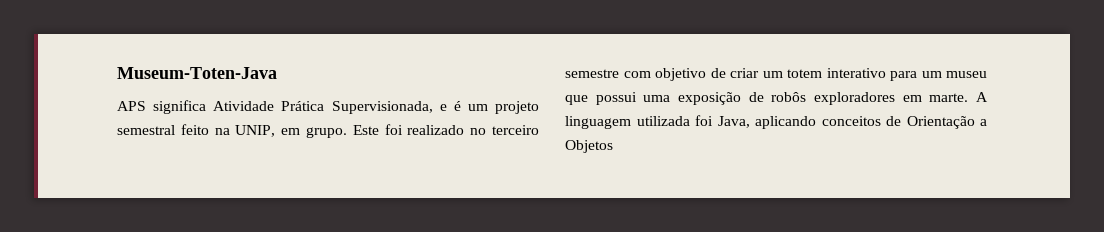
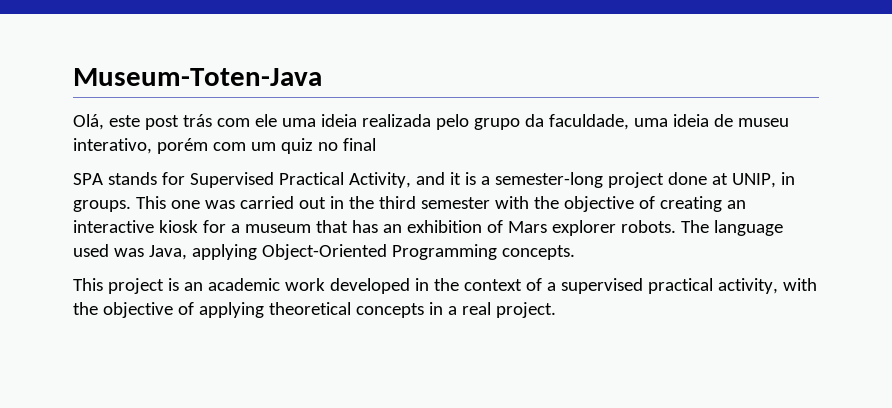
[117,100,539,114] [117,124,539,138] [565,68,987,81] [565,92,988,105] [565,115,987,129] [565,140,613,153] APS significa Atividade Prática Supervisionada, e é um projeto semestral feito na UNIP, em grupo. Este foi realizado no terceiro semestre com objetivo de criar um totem interativo para um museu que possui uma exposição de robôs exploradores em marte. A linguagem utilizada foi Java, aplicando conceitos de Orientação a Objetos -> [73,114,789,130] [73,138,376,154] [73,172,795,188] [73,196,746,212] [73,220,783,236] [73,244,575,260] [73,278,817,294] [73,302,556,318] Olá, este post trás com ele uma ideia realizada pelo grupo da faculdade, uma ideia de museu interativo, porém com um quiz no final // SPA stands for Supervised Practical Activity, and it is a semester-long project done at UNIP, in groups. This one was carried out in the third semester with the objective of creating an interactive kiosk for a museum that has an exhibition of Mars explorer robots. The language used was Java, applying Object-Oriented Programming concepts. // This project is an academic work developed in the context of a supervised practical activity, with the objective of applying theoretical concepts in a real project.

